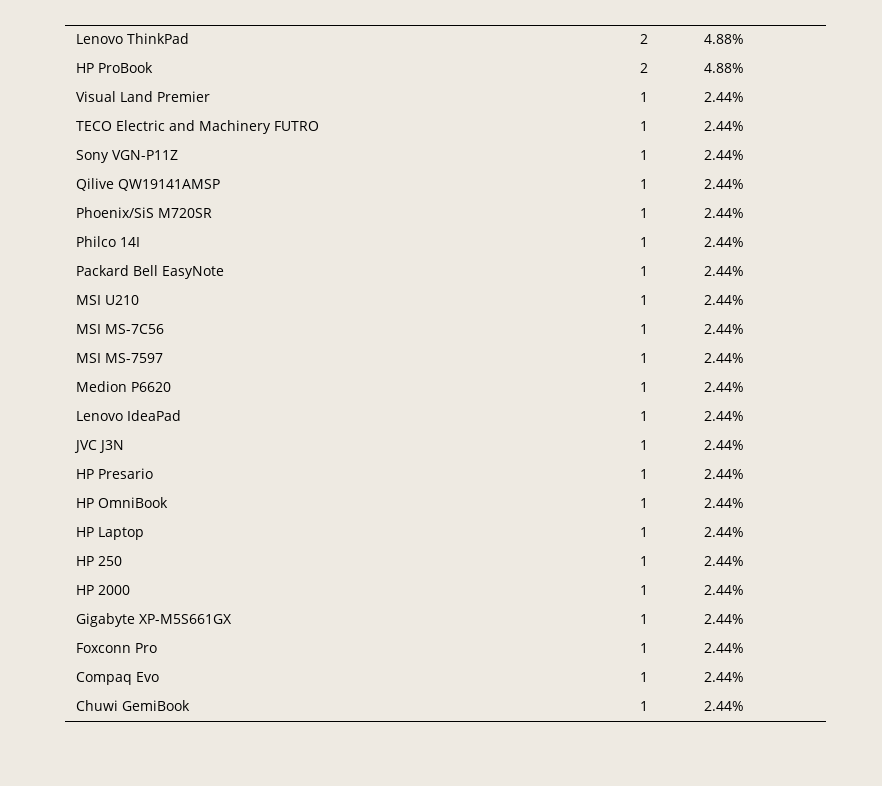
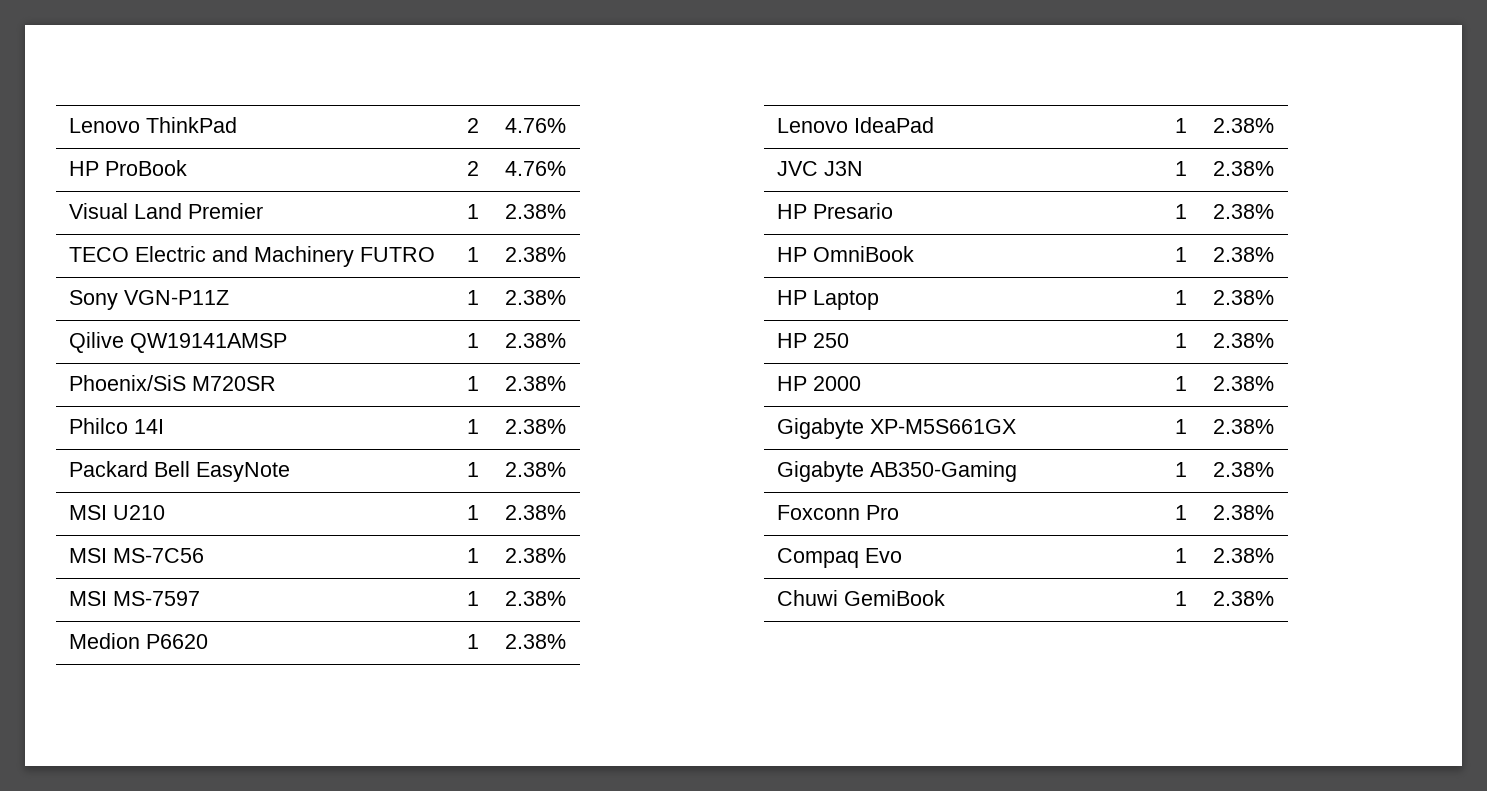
[703,34,744,44] 4.88% -> [504,118,566,133] 4.76%
[703,63,744,73] 4.88% -> [504,161,566,176] 4.76%
[703,92,744,102] 2.44% -> [504,204,566,219] 2.38%
[703,121,744,131] 2.44% -> [504,247,566,262] 2.38%
[703,150,744,160] 2.44% -> [504,290,566,305] 2.38%
[703,179,744,189] 2.44% -> [504,333,566,348] 2.38%
[703,208,744,218] 2.44% -> [504,376,566,391] 2.38%
[703,237,744,247] 2.44% -> [504,419,566,434] 2.38%
[703,266,744,276] 2.44% -> [504,462,566,477] 2.38%
[703,295,744,305] 2.44% -> [504,505,566,520] 2.38%
[703,324,744,334] 2.44% -> [504,548,566,563] 2.38%
[703,353,744,363] 2.44% -> [504,591,566,606] 2.38%
[703,382,744,392] 2.44% -> [504,634,566,649] 2.38%
[703,411,744,421] 2.44% -> [1212,118,1274,133] 2.38%
[703,440,744,450] 2.44% -> [1212,161,1274,176] 2.38%
[703,469,744,479] 2.44% -> [1212,204,1274,219] 2.38%
[703,498,744,508] 2.44% -> [1212,247,1274,262] 2.38%
[703,527,744,537] 2.44% -> [1212,290,1274,305] 2.38%
[703,556,744,566] 2.44% -> [1212,333,1274,348] 2.38%
[703,585,744,595] 2.44% -> [1212,376,1274,391] 2.38%
[703,614,744,624] 2.44% -> [1212,419,1274,434] [776,461,1017,482] [1174,462,1187,477] [1212,462,1274,477] 2.38% // Gigabyte AB350-Gaming | 1 | 2.38%
[703,643,744,653] 2.44% -> [1212,505,1274,520] 2.38%
[703,672,744,682] 2.44% -> [1212,548,1274,563] 2.38%
[703,701,744,711] 2.44% -> [1212,591,1274,606] 2.38%

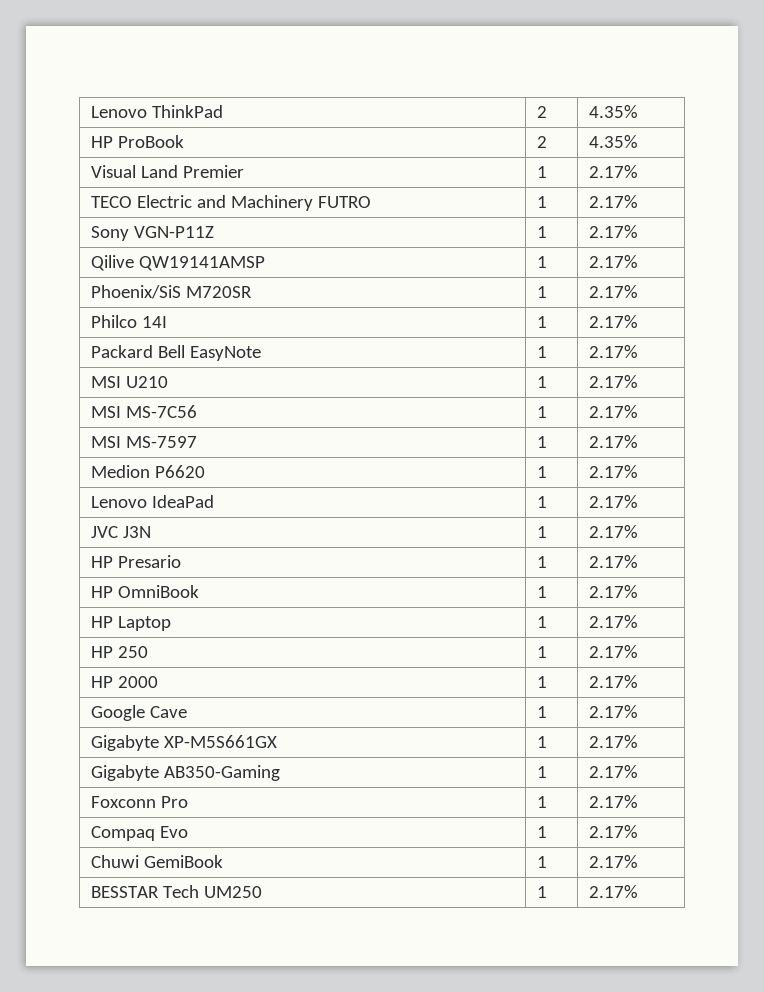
[504,118,566,133] 4.76% -> [589,105,639,118] 4.35%
[504,161,566,176] 4.76% -> [589,135,639,148] 4.35%
[504,204,566,219] 2.38% -> [589,165,639,178] 2.17%
[504,247,566,262] 2.38% -> [589,195,639,208] 2.17%
[504,290,566,305] 2.38% -> [589,225,639,238] 2.17%
[504,333,566,348] 2.38% -> [589,255,639,268] 2.17%
[504,376,566,391] 2.38% -> [589,285,639,298] 2.17%
[504,419,566,434] 2.38% -> [589,315,639,328] 2.17%
[504,462,566,477] 2.38% -> [589,345,639,358] 2.17%
[504,505,566,520] 2.38% -> [589,375,639,388] 2.17%
[504,548,566,563] 2.38% -> [589,405,639,418] 2.17%
[504,591,566,606] 2.38% -> [589,435,639,448] 2.17%
[504,634,566,649] 2.38% -> [589,465,639,478] 2.17%
[1212,118,1274,133] 2.38% -> [589,495,639,508] 2.17%
[1212,161,1274,176] 2.38% -> [589,525,639,538] 2.17%
[1212,204,1274,219] 2.38% -> [589,555,639,568] 2.17%
[1212,247,1274,262] 2.38% -> [589,585,639,598] 2.17%
[1212,290,1274,305] 2.38% -> [589,615,639,628] 2.17%
[1212,333,1274,348] 2.38% -> [589,645,639,658] 2.17%
[1212,376,1274,391] 2.38% -> [589,675,639,688] [91,705,188,721] [537,706,548,718] [589,705,639,718] 2.17% // Google Cave | 1 | 2.17%
[1212,419,1274,434] 2.38% -> [589,735,639,748] 2.17%
[1212,462,1274,477] 2.38% -> [589,765,639,778] 2.17%
[1212,505,1274,520] 2.38% -> [589,795,639,808] 2.17%
[1212,548,1274,563] 2.38% -> [589,825,639,838] 2.17%
[1212,591,1274,606] 2.38% -> [589,855,639,868] [91,885,263,898] [537,886,548,898] [589,885,639,898] 2.17% // BESSTAR Tech UM250 | 1 | 2.17%

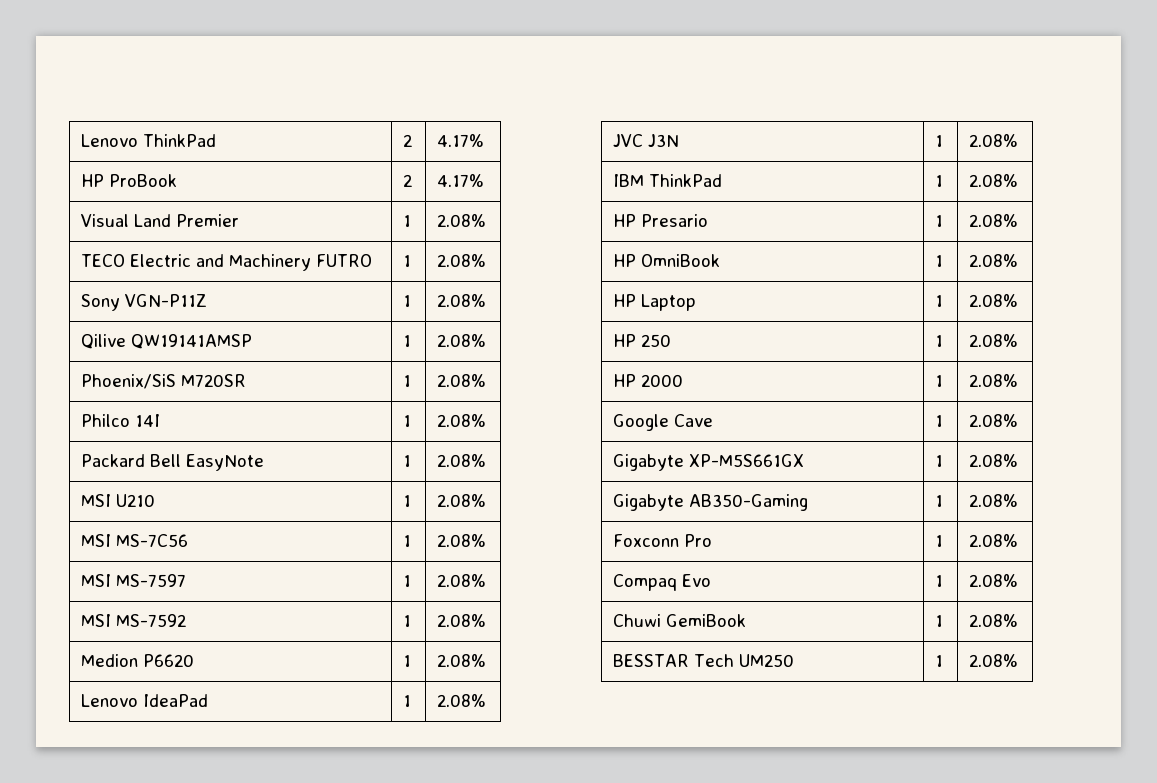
[589,105,639,118] 4.35% -> [437,134,485,147] 4.17%
[589,135,639,148] 4.35% -> [437,174,485,187] 4.17%
[589,165,639,178] 2.17% -> [437,214,487,227] 2.08%
[589,195,639,208] 2.17% -> [437,254,487,267] 2.08%
[589,225,639,238] 2.17% -> [437,294,487,307] 2.08%
[589,255,639,268] 2.17% -> [437,334,487,347] 2.08%
[589,285,639,298] 2.17% -> [437,374,487,387] 2.08%
[589,315,639,328] 2.17% -> [437,414,487,427] 2.08%
[589,345,639,358] 2.17% -> [437,454,487,467] 2.08%
[589,375,639,388] 2.17% -> [437,494,487,507] 2.08%
[589,405,639,418] 2.17% -> [437,534,487,547] 2.08%
[589,435,639,448] 2.17% -> [437,574,487,587] [81,614,187,627] [403,615,412,627] [437,614,487,627] 2.08% // MSI MS-7592 | 1 | 2.08%
[589,465,639,478] 2.17% -> [437,654,487,667] 2.08%
[589,495,639,508] 2.17% -> [437,694,487,707] 2.08%
[589,525,639,538] 2.17% -> [969,134,1019,147] [613,174,723,187] [935,175,944,187] [969,174,1019,187] 2.08% // IBM ThinkPad | 1 | 2.08%
[589,555,639,568] 2.17% -> [969,214,1019,227] 2.08%
[589,585,639,598] 2.17% -> [969,254,1019,267] 2.08%
[589,615,639,628] 2.17% -> [969,294,1019,307] 2.08%
[589,645,639,658] 2.17% -> [969,334,1019,347] 2.08%
[589,675,639,688] 2.17% -> [969,374,1019,387] 2.08%
[589,705,639,718] 2.17% -> [969,414,1019,427] 2.08%
[589,735,639,748] 2.17% -> [969,454,1019,467] 2.08%
[589,765,639,778] 2.17% -> [969,494,1019,507] 2.08%
[589,795,639,808] 2.17% -> [969,534,1019,547] 2.08%
[589,825,639,838] 2.17% -> [969,574,1019,587] 2.08%
[589,855,639,868] 2.17% -> [969,614,1019,627] 2.08%
[589,885,639,898] 2.17% -> [969,654,1019,667] 2.08%

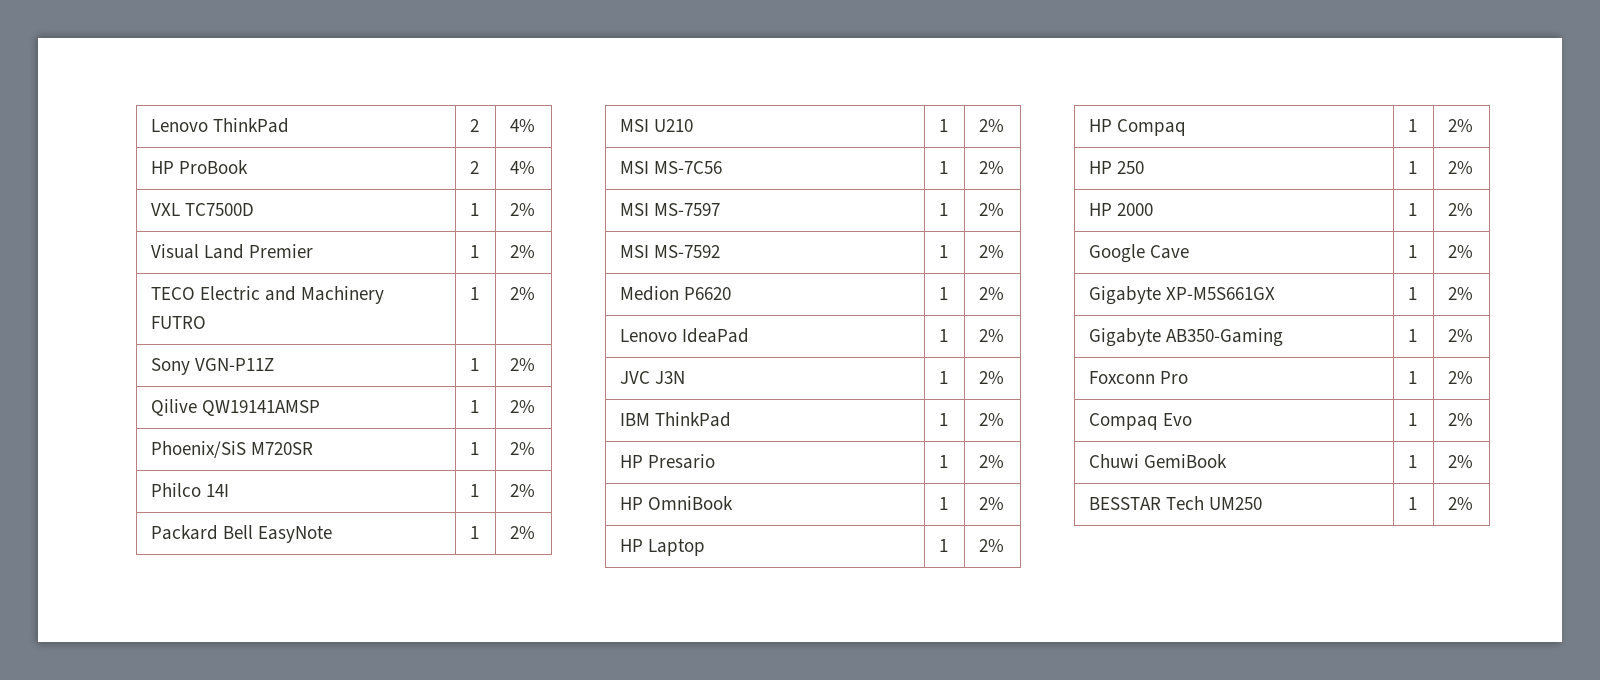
[437,134,485,147] 4.17% -> [509,119,535,132] 4%
[437,174,485,187] 4.17% -> [509,161,535,174] [150,203,254,216] [469,203,479,216] [509,203,535,216] 4% // VXL TC7500D | 1 | 2%
[437,214,487,227] 2.08% -> [509,245,535,258] 2%
[437,254,487,267] 2.08% -> [509,287,535,300] 2%
[437,294,487,307] 2.08% -> [509,358,535,371] 2%
[437,334,487,347] 2.08% -> [509,400,535,413] 2%
[437,374,487,387] 2.08% -> [509,442,535,455] 2%
[437,414,487,427] 2.08% -> [509,484,535,497] 2%
[437,454,487,467] 2.08% -> [509,526,535,539] 2%
[437,494,487,507] 2.08% -> [978,119,1004,132] 2%
[437,534,487,547] 2.08% -> [978,161,1004,174] 2%
[437,574,487,587] 2.08% -> [978,203,1004,216] 2%
[437,614,487,627] 2.08% -> [978,245,1004,258] 2%
[437,654,487,667] 2.08% -> [978,287,1004,300] 2%
[437,694,487,707] 2.08% -> [978,329,1004,342] 2%
[969,134,1019,147] 2.08% -> [978,371,1004,384] 2%
[969,174,1019,187] 2.08% -> [978,413,1004,426] 2%
[969,214,1019,227] 2.08% -> [978,455,1004,468] 2%
[969,254,1019,267] 2.08% -> [978,497,1004,510] 2%
[969,294,1019,307] 2.08% -> [978,539,1004,552] [1088,119,1186,136] [1407,119,1417,132] [1447,119,1473,132] 2% // HP Compaq | 1 | 2%
[969,334,1019,347] 2.08% -> [1447,161,1473,174] 2%
[969,374,1019,387] 2.08% -> [1447,203,1473,216] 2%
[969,414,1019,427] 2.08% -> [1447,245,1473,258] 2%
[969,454,1019,467] 2.08% -> [1447,287,1473,300] 2%
[969,494,1019,507] 2.08% -> [1447,329,1473,342] 2%
[969,534,1019,547] 2.08% -> [1447,371,1473,384] 2%
[969,574,1019,587] 2.08% -> [1447,413,1473,426] 2%
[969,614,1019,627] 2.08% -> [1447,455,1473,468] 2%
[969,654,1019,667] 2.08% -> [1447,497,1473,510] 2%

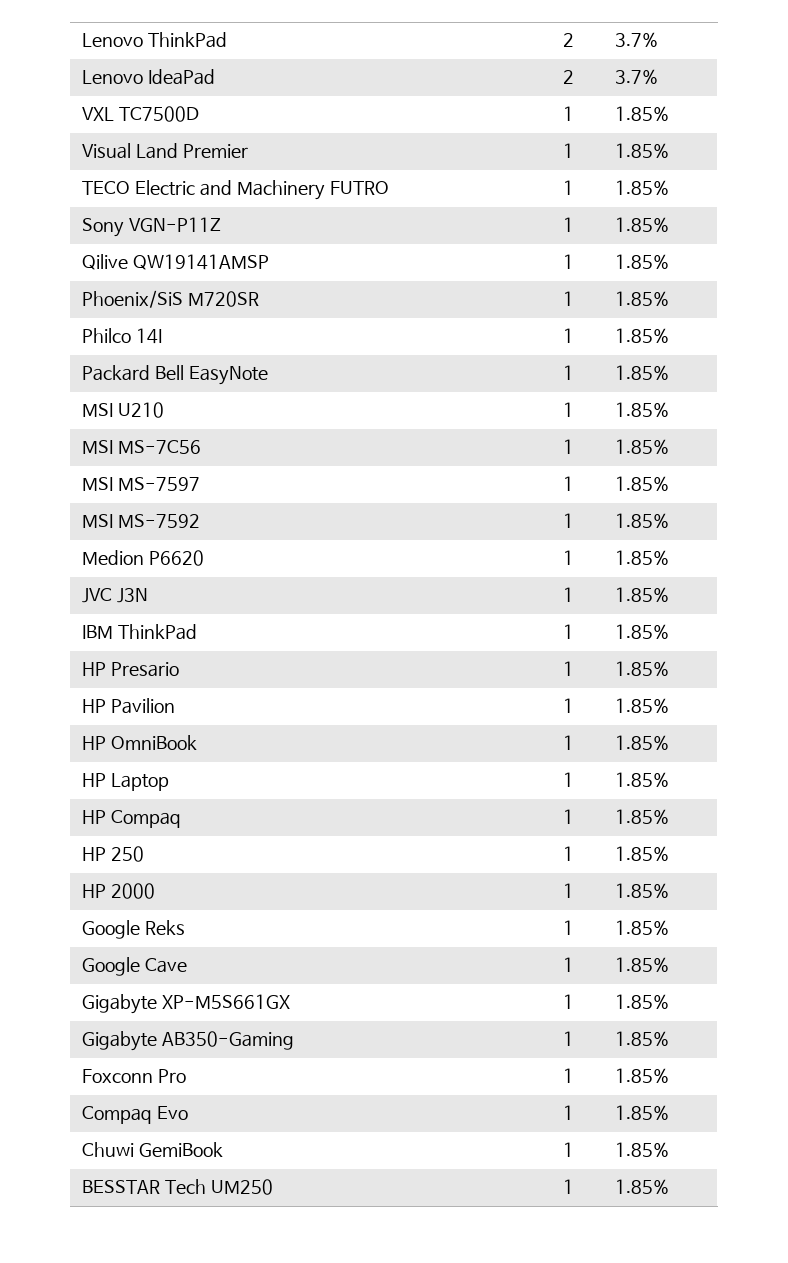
[509,119,535,132] [150,160,248,174] [469,161,479,174] [509,161,535,174] 4% // HP ProBook | 2 | 4% -> [615,32,659,47] [82,69,215,85] [563,70,575,84] [615,69,659,84] 3.7% // Lenovo IdeaPad | 2 | 3.7%
[509,203,535,216] 2% -> [615,106,670,121] 1.85%
[509,245,535,258] 2% -> [615,143,670,158] 1.85%
[509,287,535,300] 2% -> [615,180,670,195] 1.85%
[509,358,535,371] 2% -> [615,217,670,232] 1.85%
[509,400,535,413] 2% -> [615,254,670,269] 1.85%
[509,442,535,455] 2% -> [615,291,670,306] 1.85%
[509,484,535,497] 2% -> [615,328,670,343] 1.85%
[509,526,535,539] 2% -> [615,365,670,380] 1.85%
[978,119,1004,132] 2% -> [615,402,670,417] 1.85%
[978,161,1004,174] 2% -> [615,439,670,454] 1.85%
[978,203,1004,216] 2% -> [615,476,670,491] 1.85%
[978,245,1004,258] 2% -> [615,513,670,528] 1.85%
[978,287,1004,300] [619,328,749,343] [938,329,948,342] [978,329,1004,342] 2% // Lenovo IdeaPad | 1 | 2% -> [615,550,670,565] 1.85%
[978,371,1004,384] 2% -> [615,587,670,602] 1.85%
[978,413,1004,426] 2% -> [615,624,670,639] 1.85%
[978,455,1004,468] 2% -> [615,661,670,676] [82,698,175,714] [563,698,575,713] [615,698,670,713] 1.85% // HP Pavilion | 1 | 1.85%
[978,497,1004,510] 2% -> [615,735,670,750] 1.85%
[978,539,1004,552] 2% -> [615,772,670,787] 1.85%
[1447,119,1473,132] 2% -> [615,809,670,824] 1.85%
[1447,161,1473,174] 2% -> [615,846,670,861] 1.85%
[1447,203,1473,216] 2% -> [615,883,670,898] [82,920,185,939] [563,920,575,935] [615,920,670,935] 1.85% // Google Reks | 1 | 1.85%
[1447,245,1473,258] 2% -> [615,957,670,972] 1.85%
[1447,287,1473,300] 2% -> [615,994,670,1009] 1.85%
[1447,329,1473,342] 2% -> [615,1031,670,1046] 1.85%
[1447,371,1473,384] 2% -> [615,1068,670,1083] 1.85%
[1447,413,1473,426] 2% -> [615,1105,670,1120] 1.85%
[1447,455,1473,468] 2% -> [615,1142,670,1157] 1.85%
[1447,497,1473,510] 2% -> [615,1179,670,1194] 1.85%

